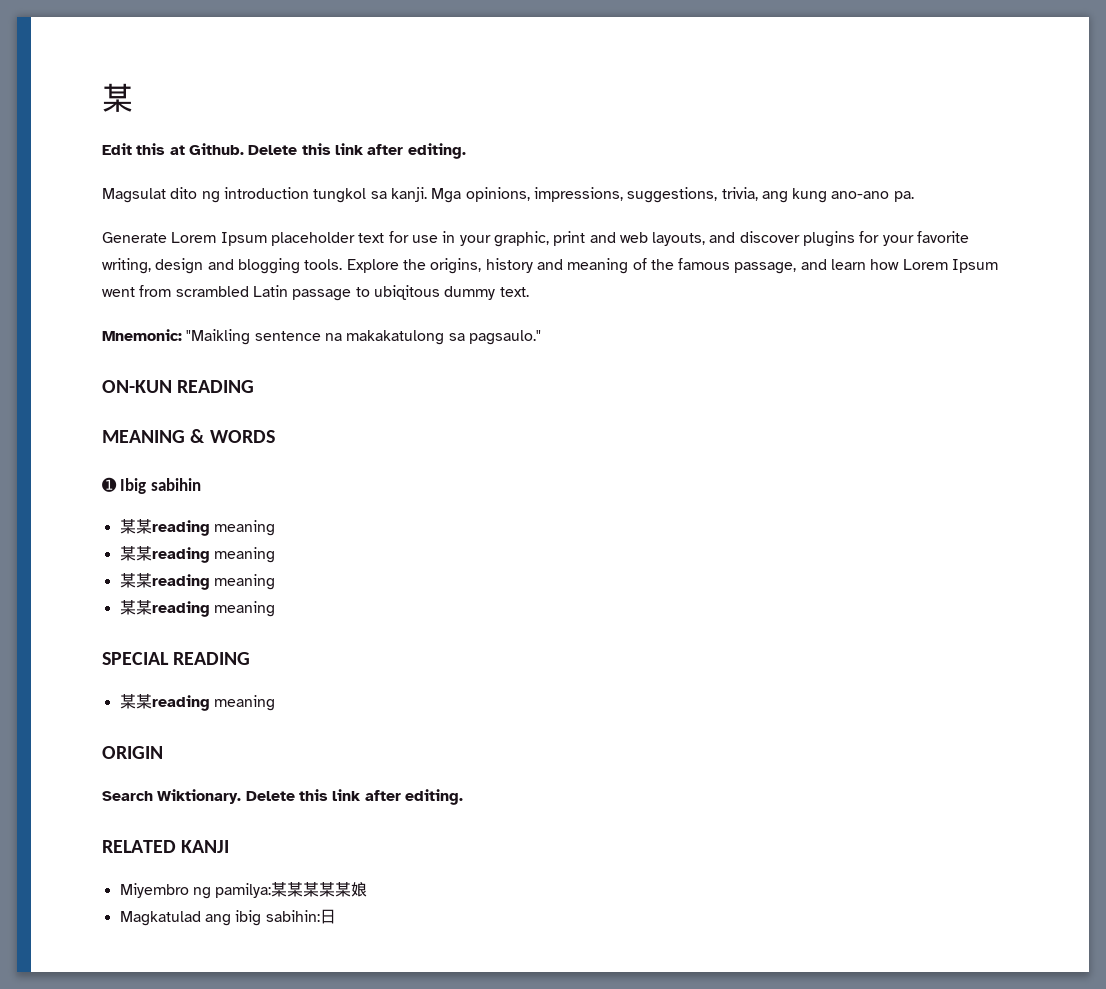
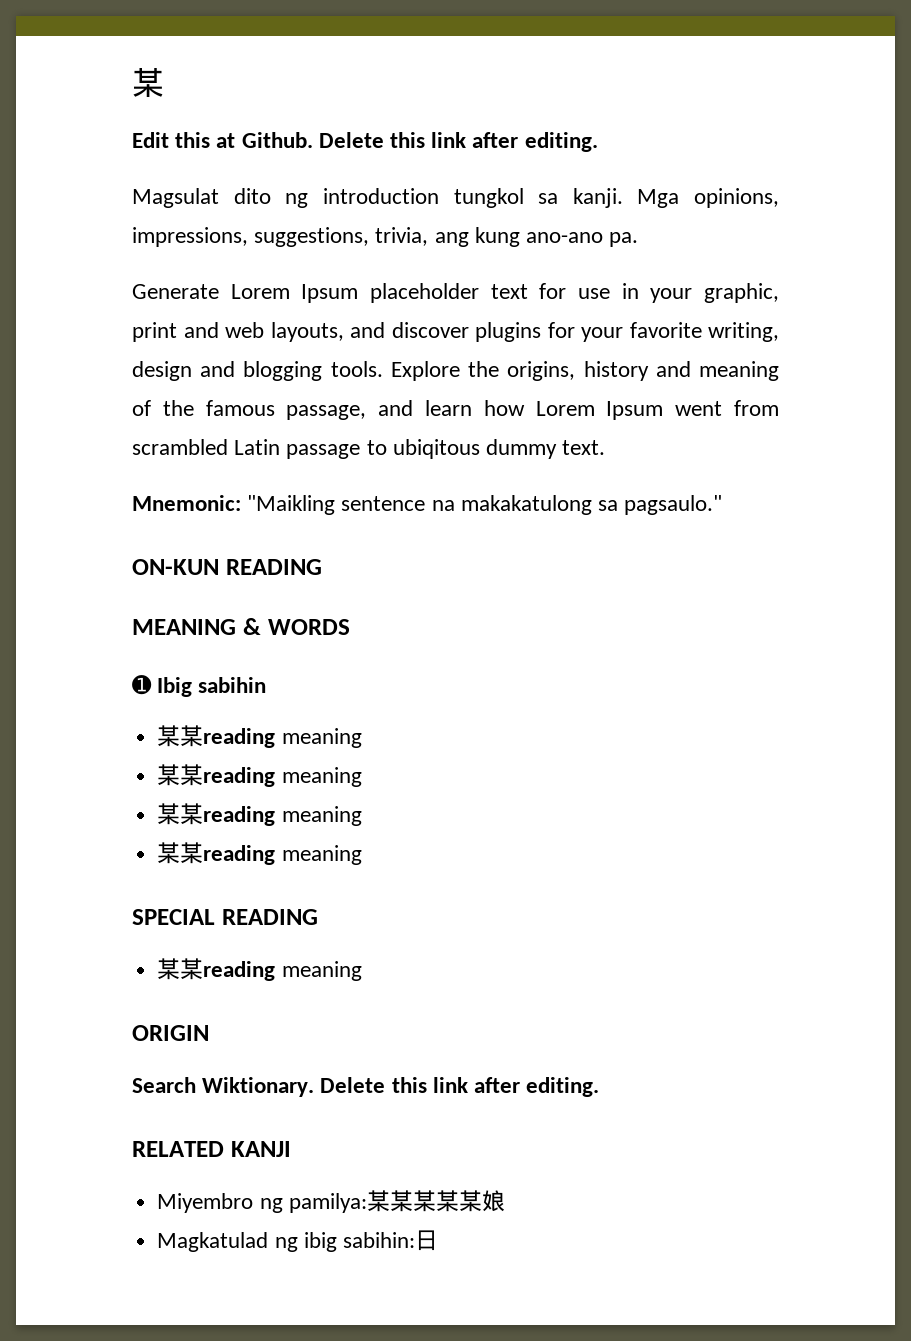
[204,914,231,926] ang -> [274,1237,298,1252] ng

